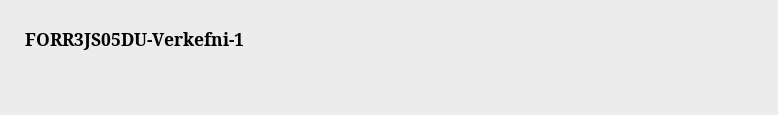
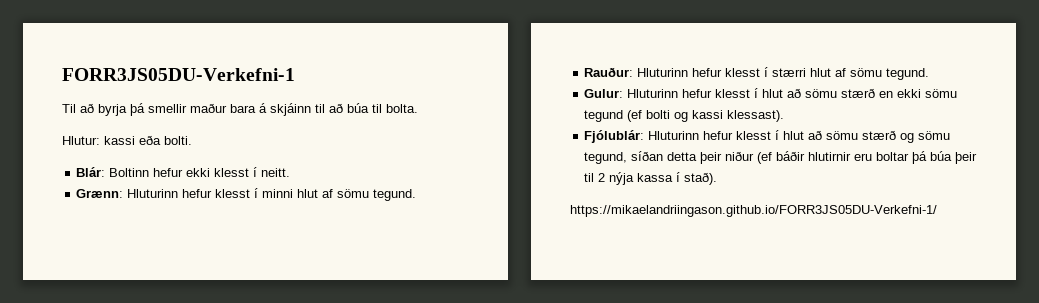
(244, 41) none -> [62,103,418,116] [62,135,192,145] [76,167,291,177] [76,188,417,201] [584,67,930,80] [584,88,958,98] [584,110,785,122] [584,130,951,143] [584,151,978,164] [584,172,718,185] [570,205,937,217] // Til að byrja þá smellir maður bara á skjáinn til að búa til bolta. // Hlutur: kassi eða bolti. // Blár: Boltinn hefur ekki klesst í neitt. // Grænn: Hluturinn hefur klesst í minni hlut af sömu tegund. // Rauður: Hluturinn hefur klesst í stærri hlut af sömu tegund. // Gulur: Hluturinn hefur klesst í hlut að sömu stærð en ekki sömu tegund (ef bolti og kassi klessast). // Fjólublár: Hluturinn hefur klesst í hlut að sömu stærð og sömu tegund, síðan detta þeir niður (ef báðir hlutirnir eru boltar þá búa þeir til 2 nýja kassa í stað). // https://mikaelandriingason.github.io/FORR3JS05DU-Verkefni-1/

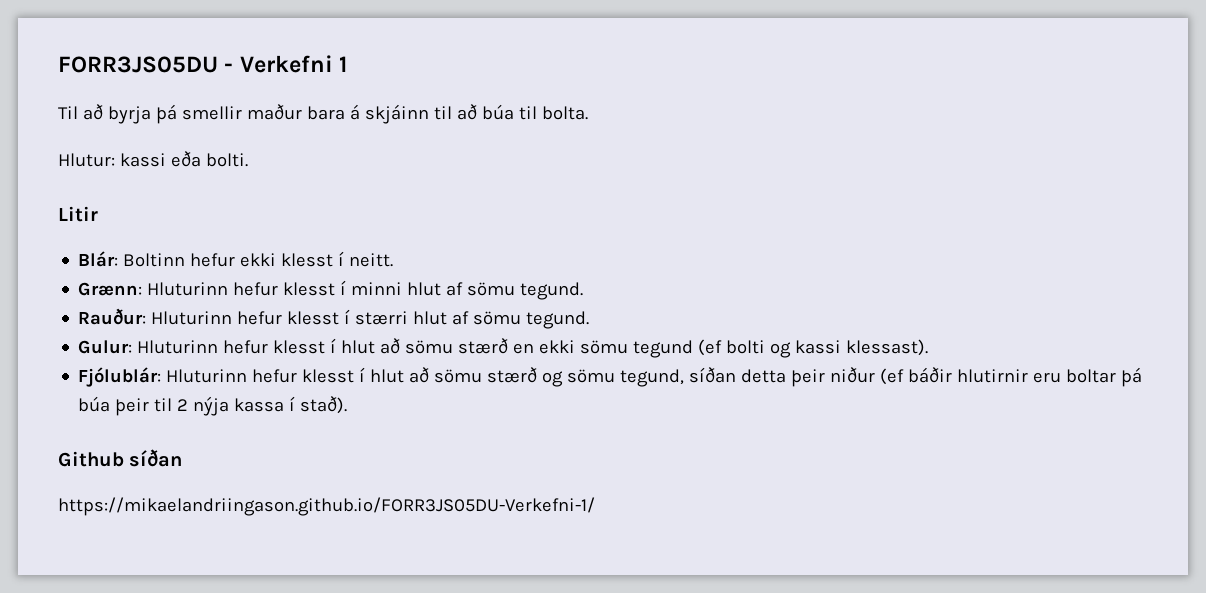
[62,68,295,81] FORR3JS05DU-Verkefni-1 -> [58,55,348,73] FORR3JS05DU - Verkefni 1
(192, 140) none -> [58,206,98,222] // Litir
(718, 178) none -> [58,449,183,467] // Github síðan

